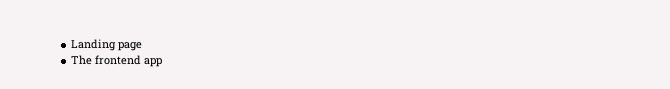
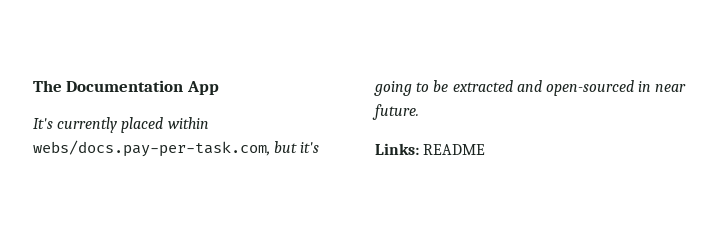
[71,39,143,51] [71,55,163,67] Landing page // The frontend app -> [33,80,219,95] [33,117,209,133] [33,140,320,157] [374,80,687,96] [372,104,419,120] [375,143,486,155] The Documentation App // It's currently placed within webs/docs.pay-per-task.com, but it's going to be extracted and open-sourced in near future. // Links: README

